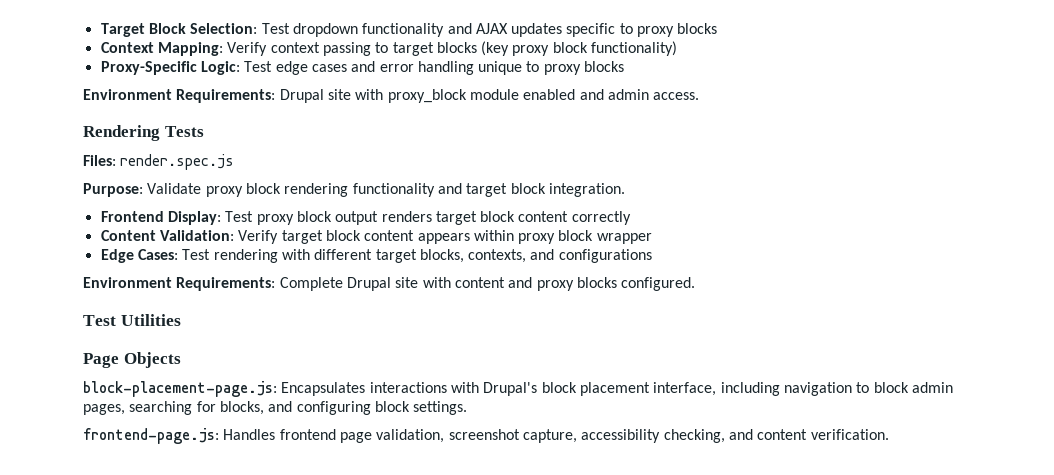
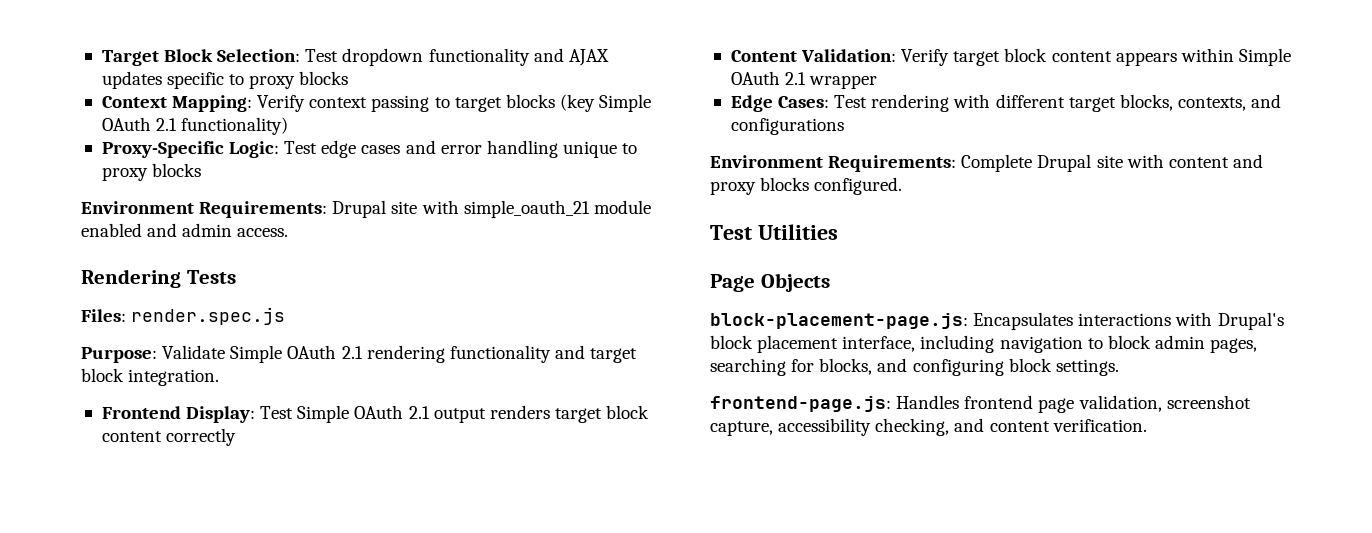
[512,42,588,56] proxy block -> [599,94,652,112] [101,117,178,131] Simple OAuth 2.1
[387,89,467,103] proxy_block -> [463,200,590,218] simple_oauth_21
[205,183,281,197] proxy block -> [230,345,363,363] Simple OAuth 2.1
[256,211,332,225] proxy block -> [297,405,430,423] Simple OAuth 2.1
[518,230,594,244] proxy block -> [1238,48,1291,66] [730,71,807,85] Simple OAuth 2.1

